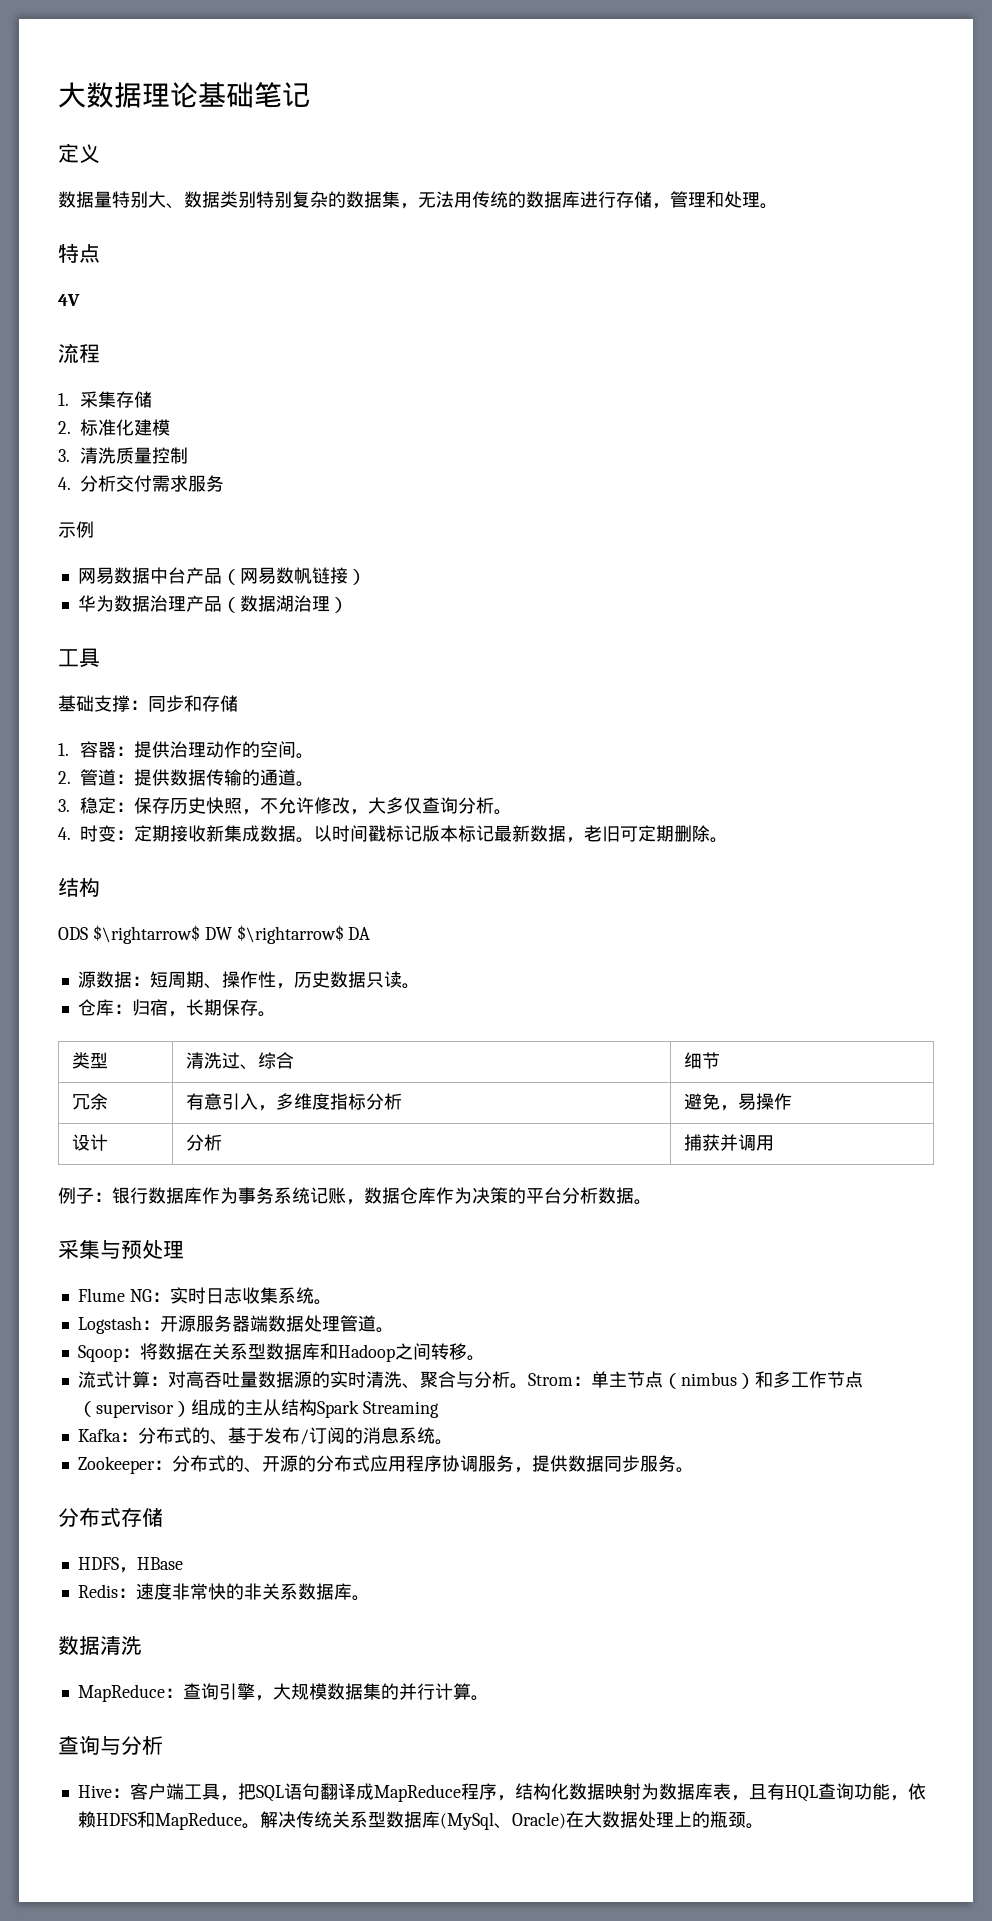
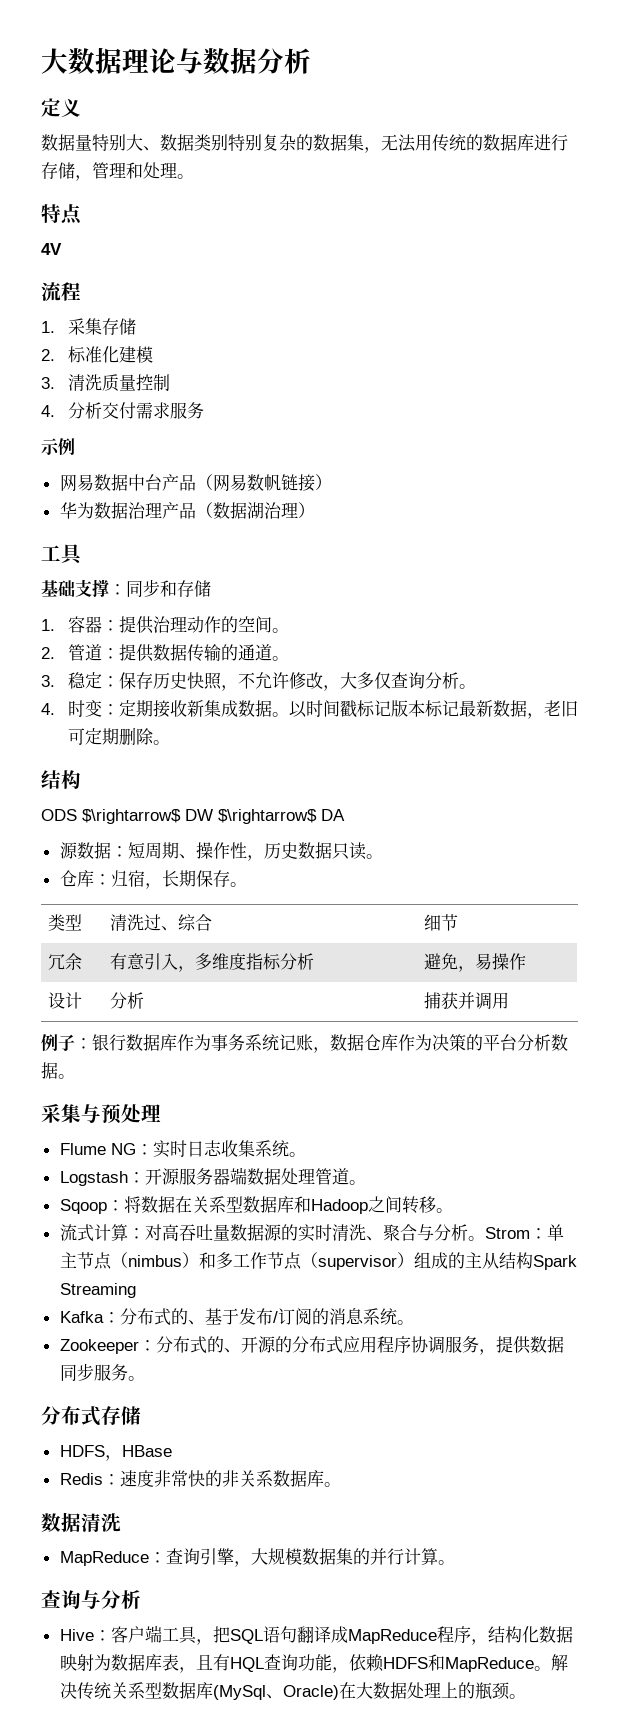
[198,82,310,108] 基础笔记 -> [176,47,311,74] 与数据分析

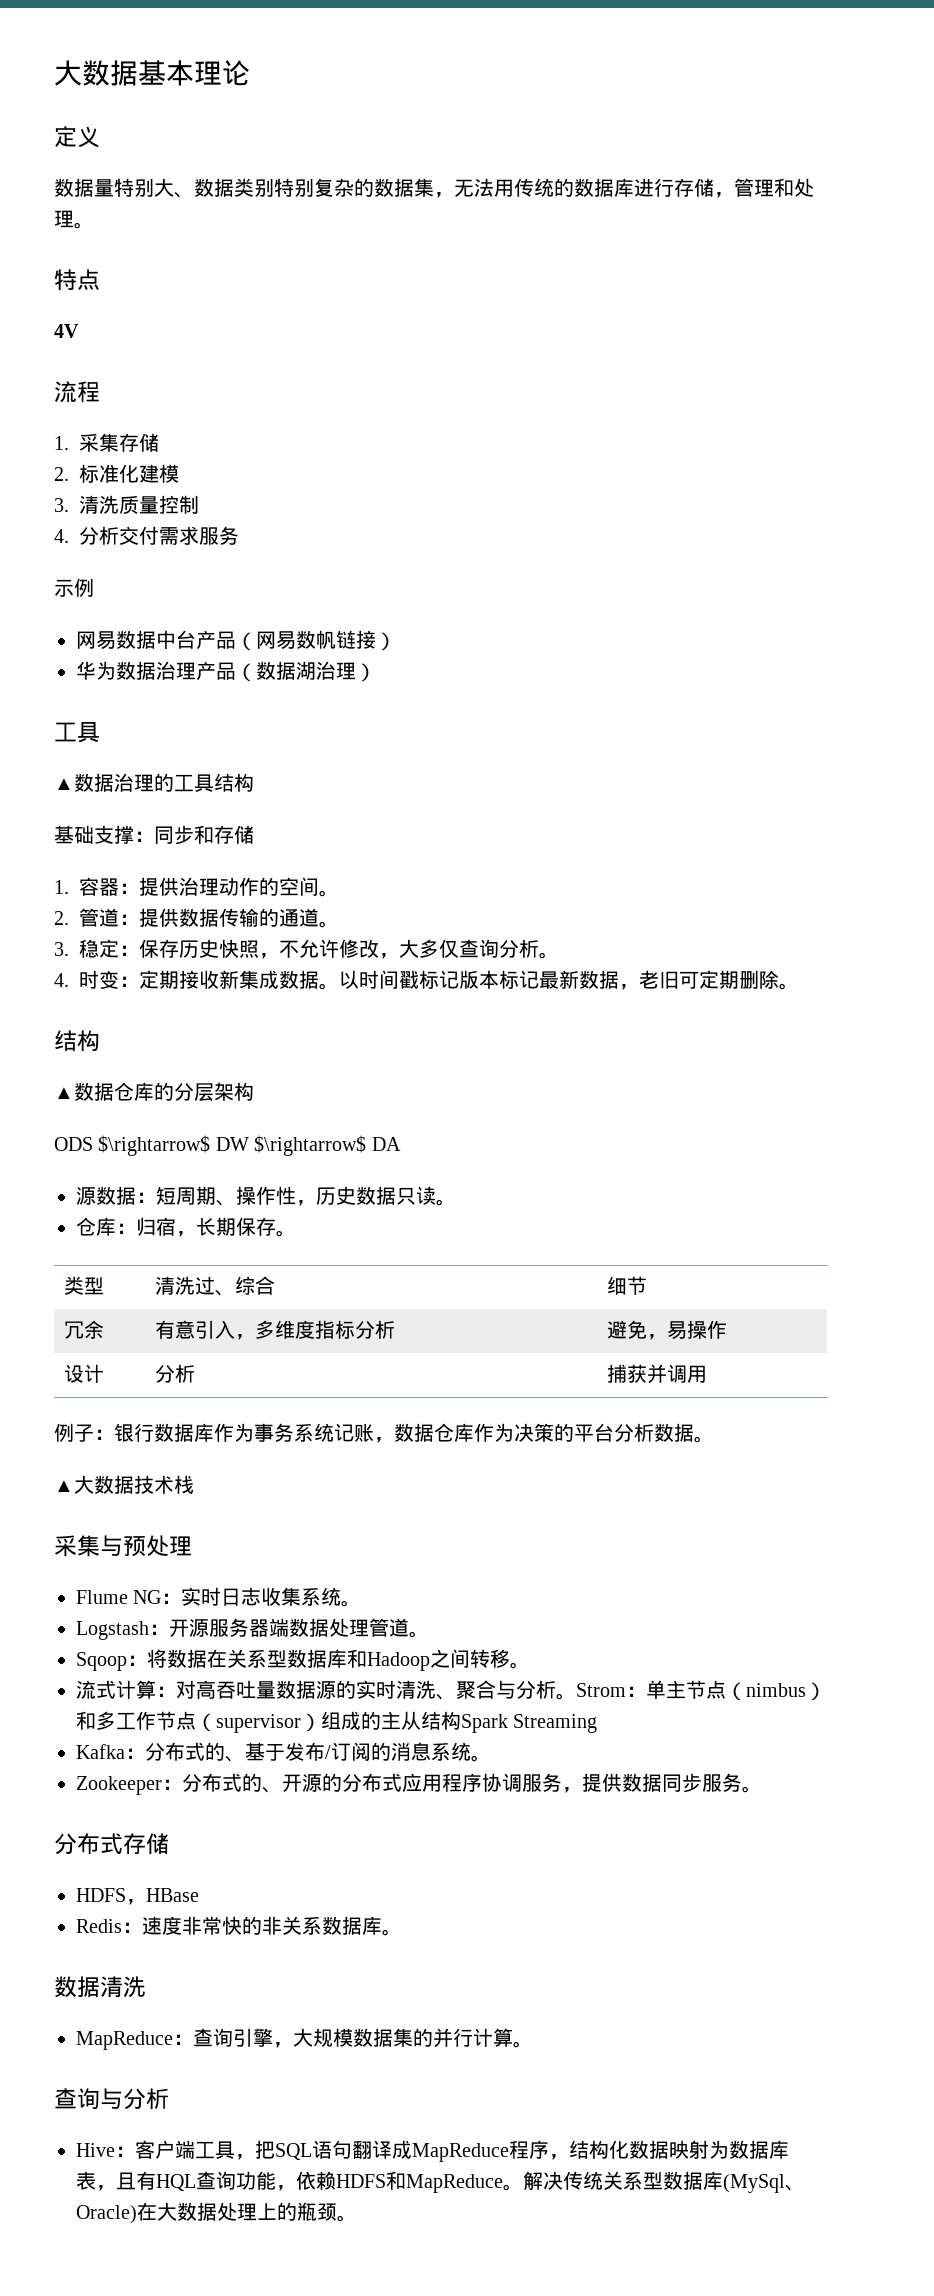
[41,47,122,74] 大数据 -> [54,60,194,86] 大数据基本
[176,47,311,74] 与数据分析 -> (250, 73) none
(83, 554) none -> [54,773,254,792] // ▲数据治理的工具结构
(81, 779) none -> [54,1082,254,1102] // ▲数据仓库的分层架构
(75, 1076) none -> [54,1475,194,1494] // ▲大数据技术栈

